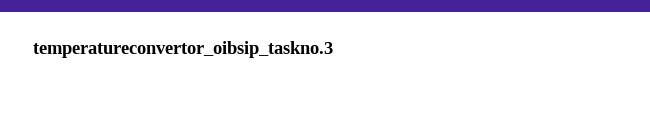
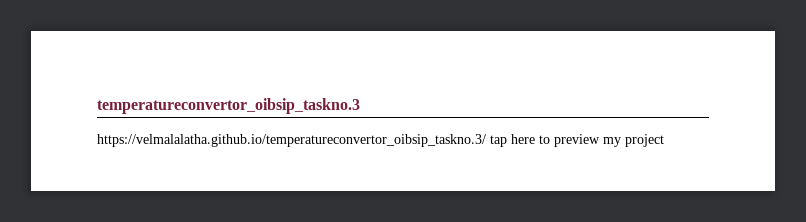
(333, 49) none -> [97,134,664,147] // https://velmalalatha.github.io/temperatureconvertor_oibsip_taskno.3/ tap here to preview my project

